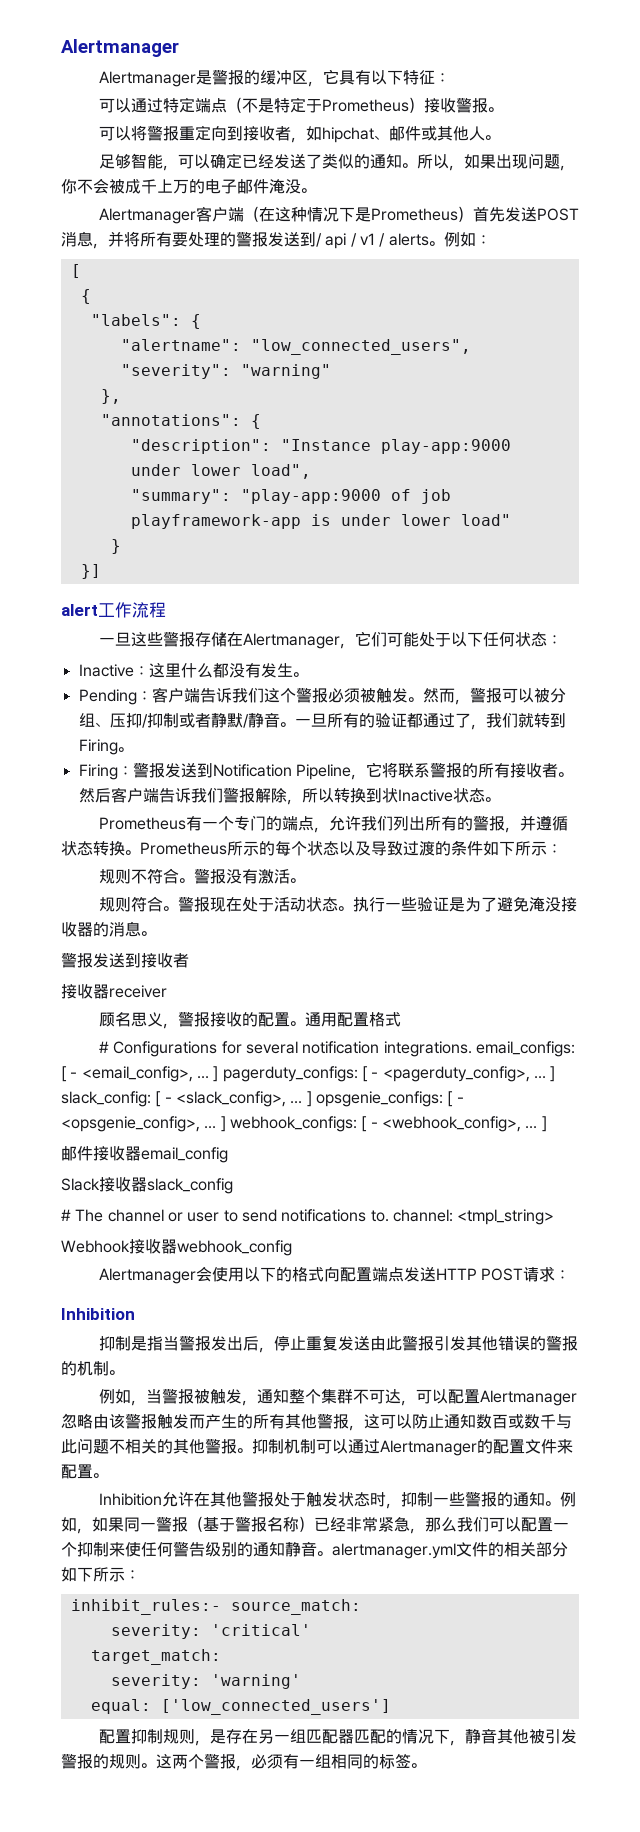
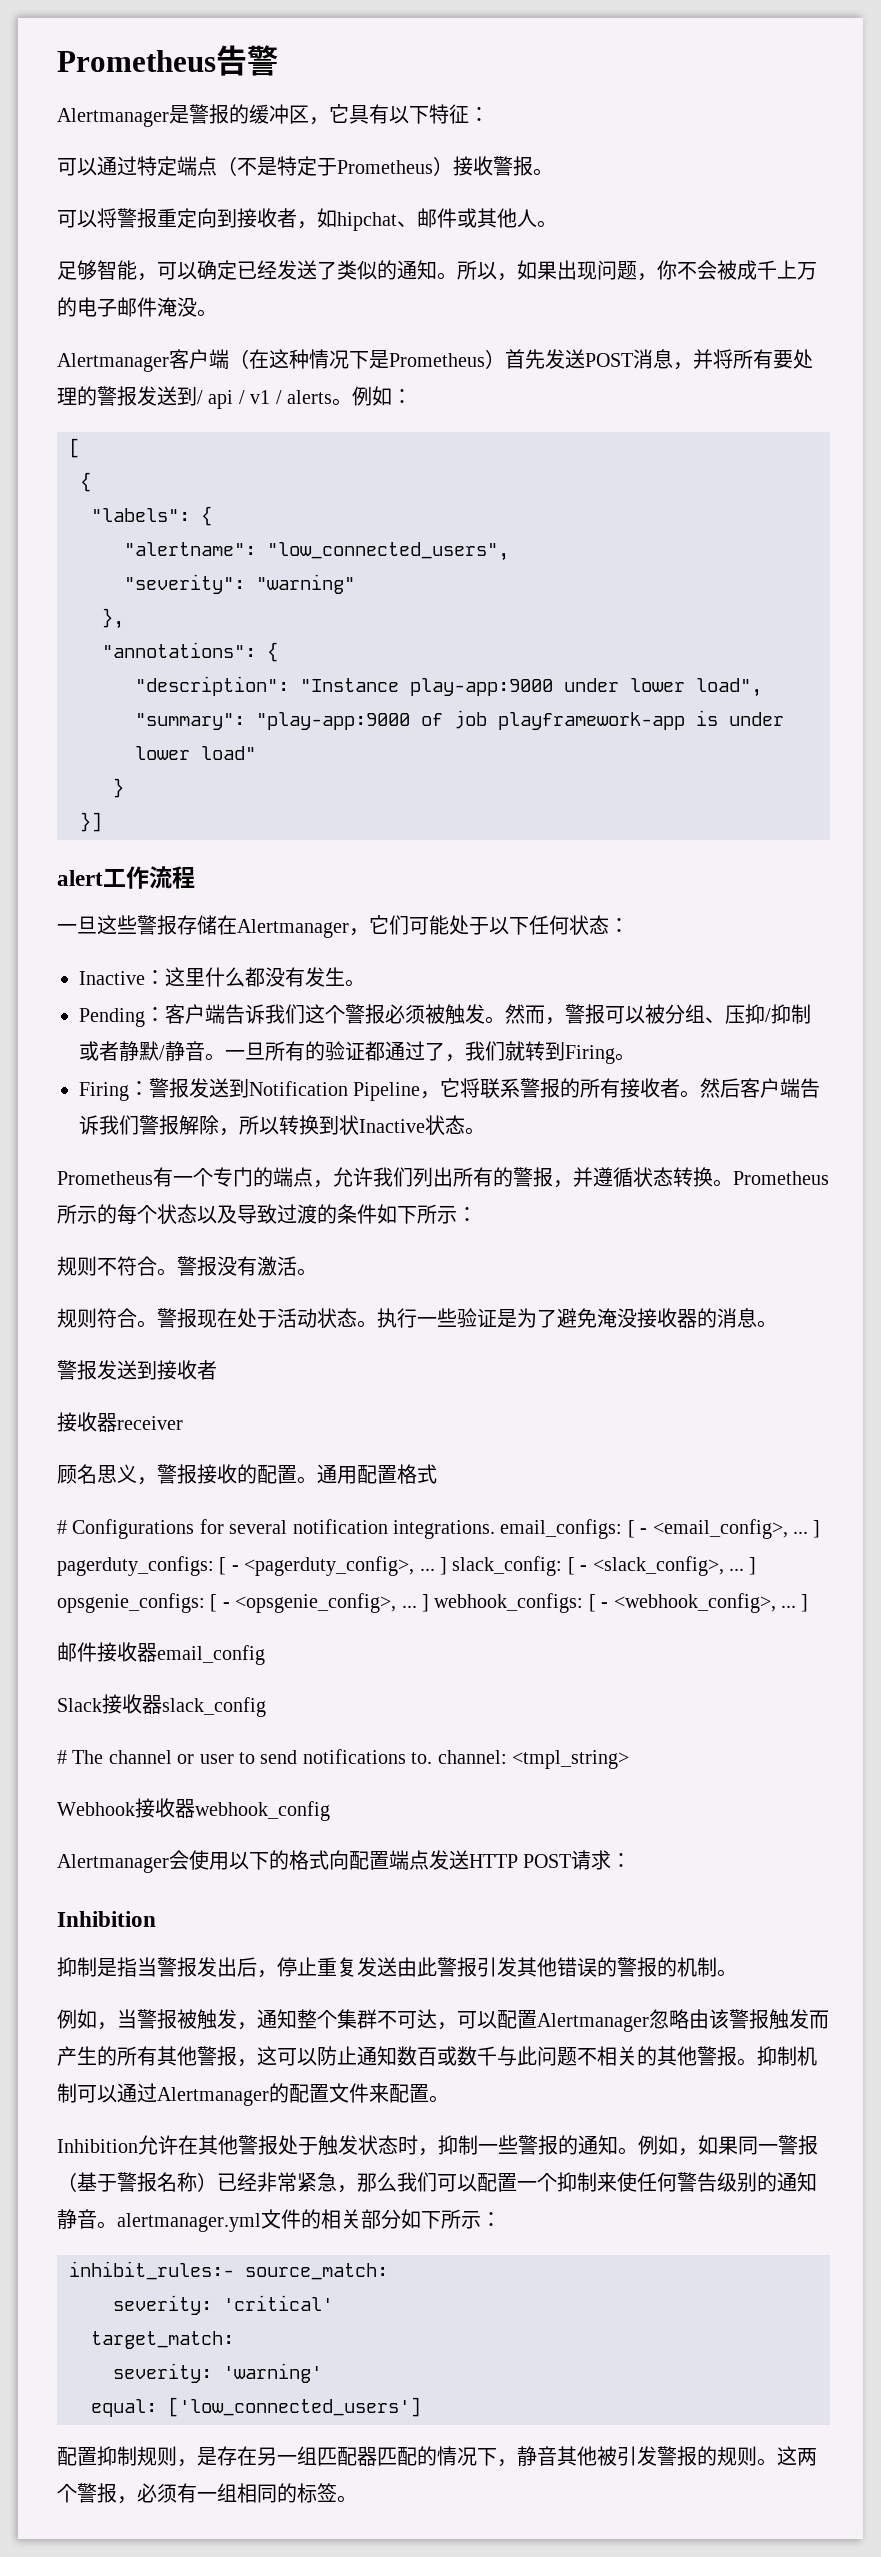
[61,39,179,57] Alertmanager -> [57,45,278,76] Prometheus告警

